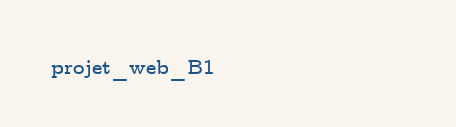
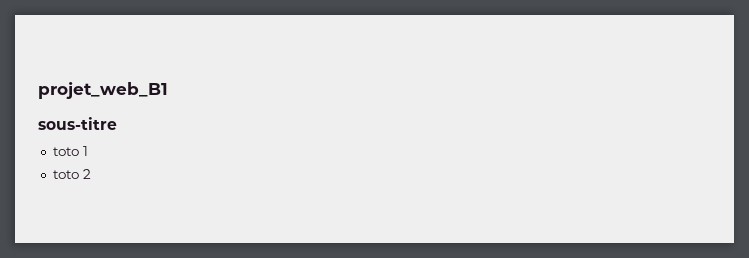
(215, 70) none -> [38,117,117,130] [52,146,88,156] [52,169,91,179] // sous-titre // toto 1 // toto 2

